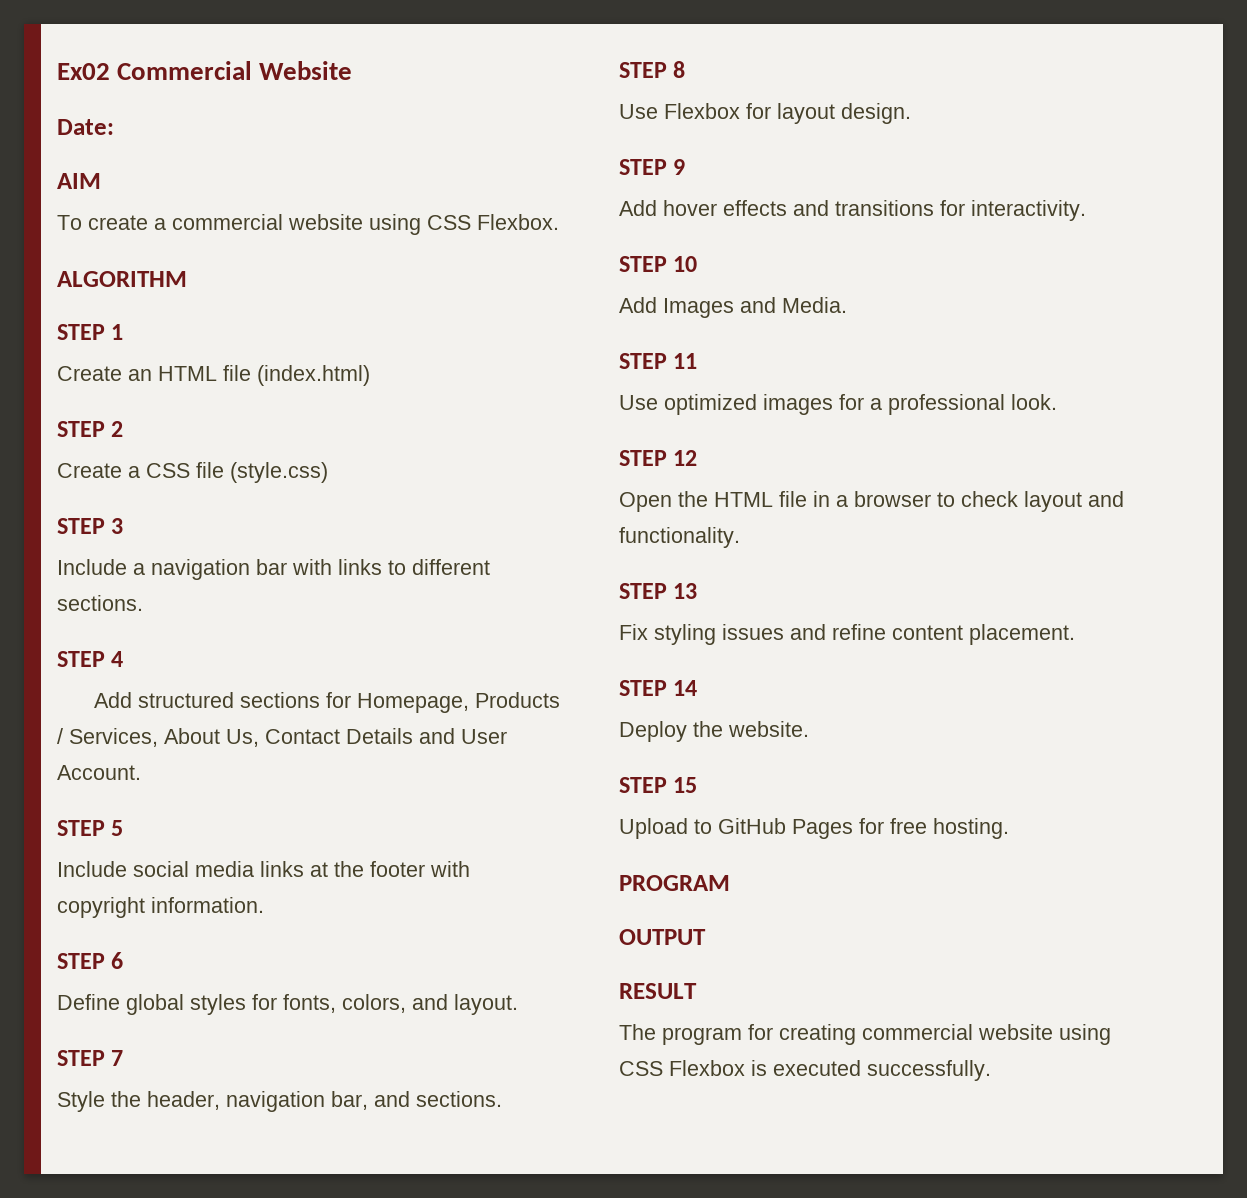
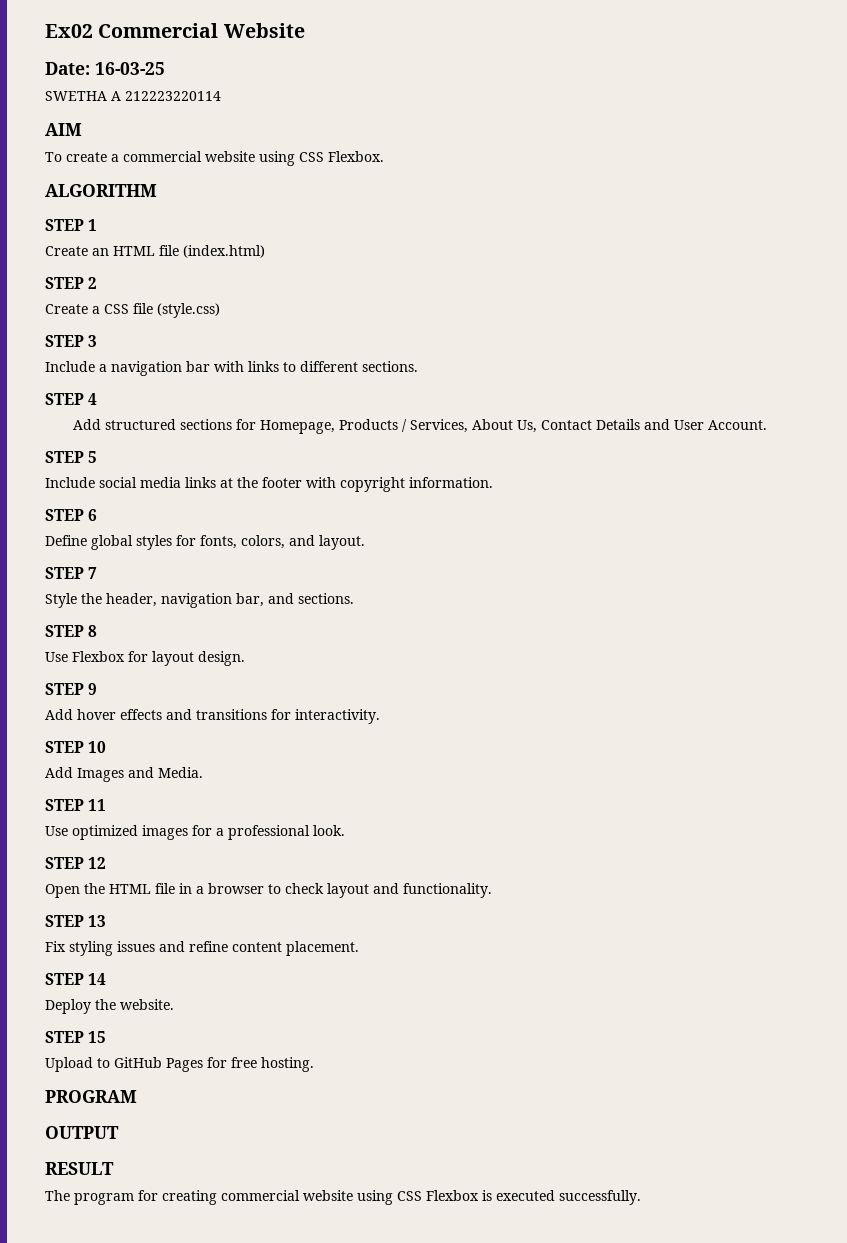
(114, 127) none -> [95,62,165,75] [45,91,221,101] 16-03-25 // SWETHA A 212223220114

